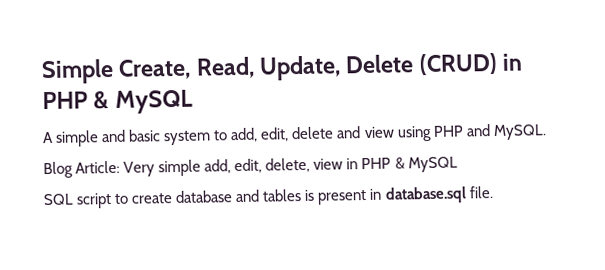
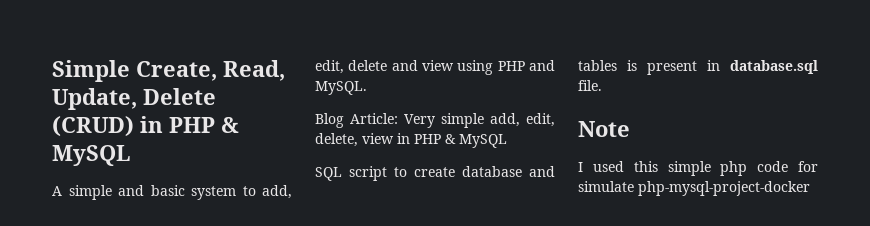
(494, 192) none -> [578,121,630,137] [578,161,818,176] [578,181,810,196] // Note // I used this simple php code for simulate php-mysql-project-docker

